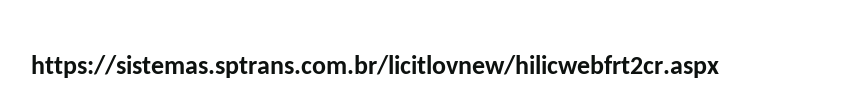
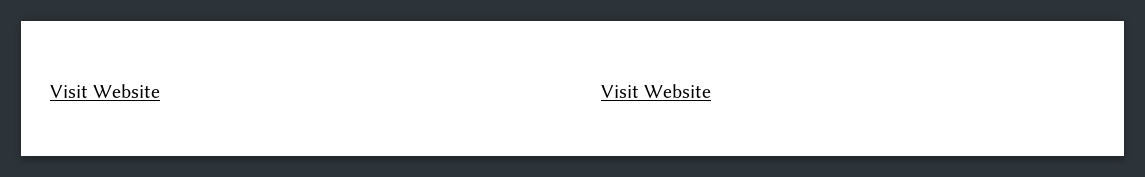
[31,55,719,78] https://sistemas.sptrans.com.br/licitlovnew/hilicwebfrt2cr.aspx -> [50,84,161,98] [601,84,712,98] Visit Website // Visit Website

